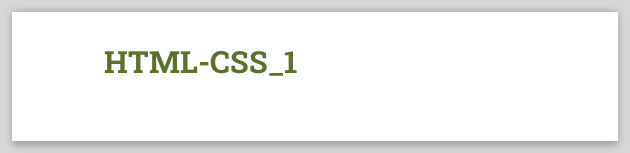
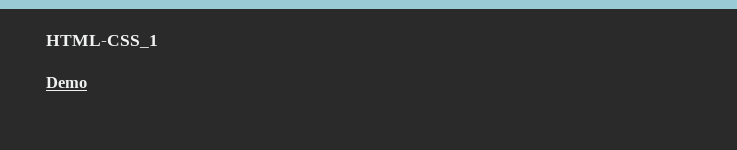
(297, 63) none -> [46,77,87,88] // Demo

